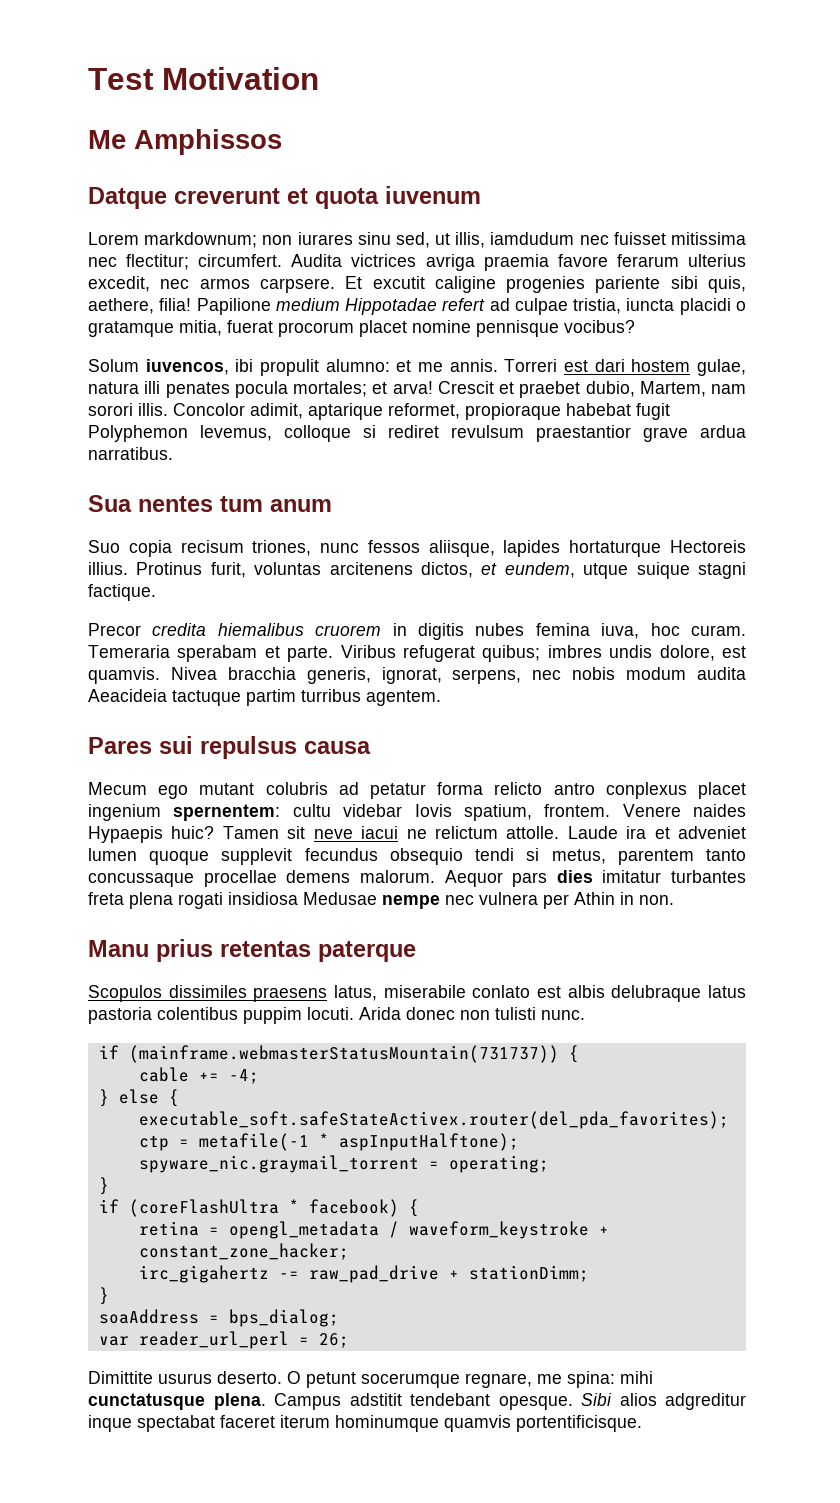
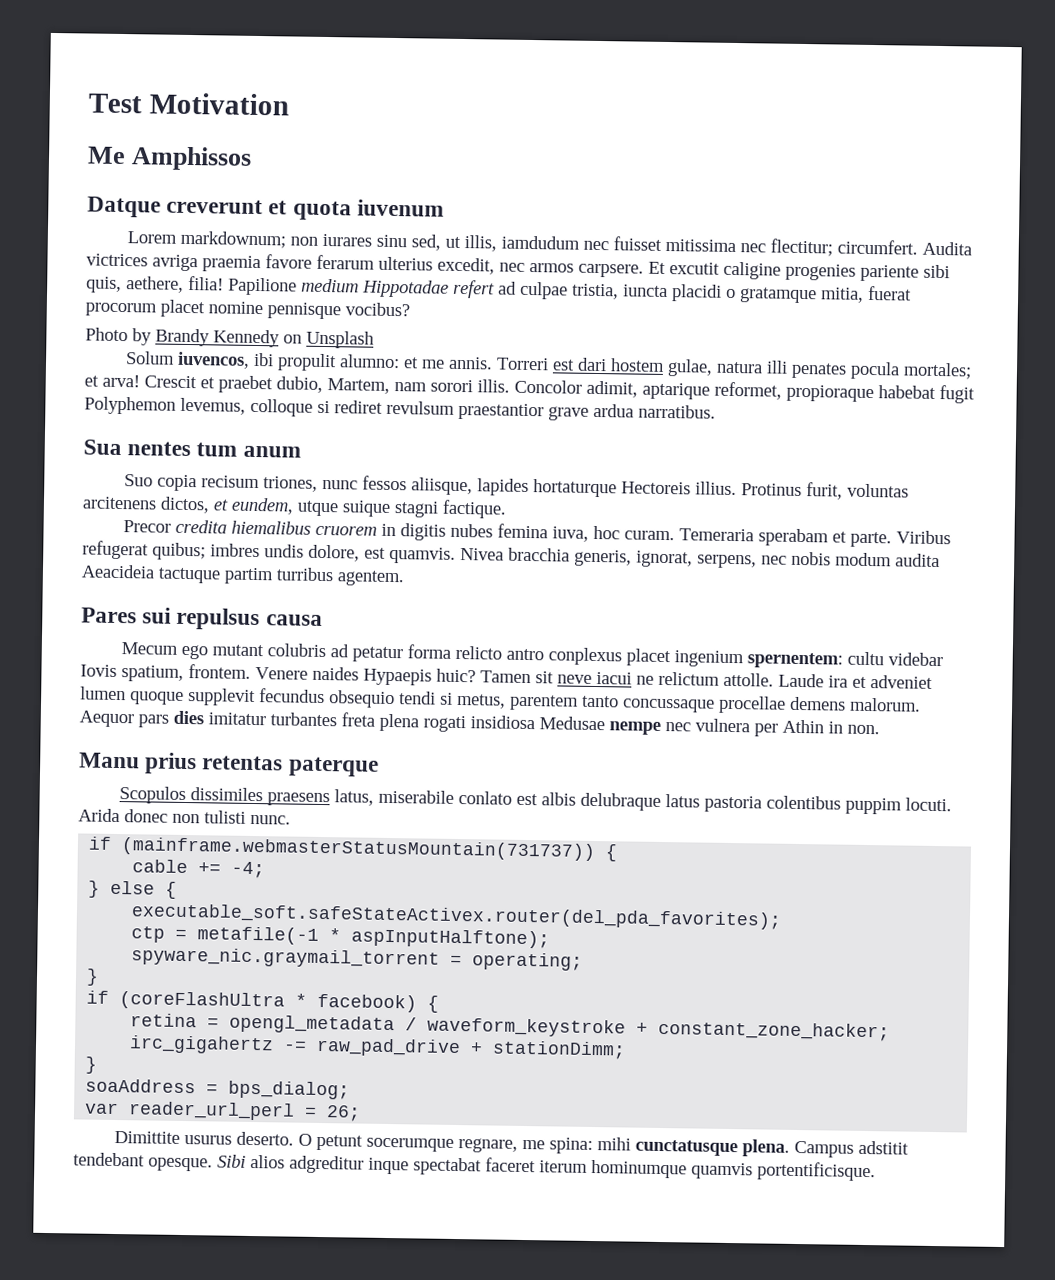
(635, 326) none -> [85,327,374,349] // Photo by Brandy Kennedy on Unsplash

